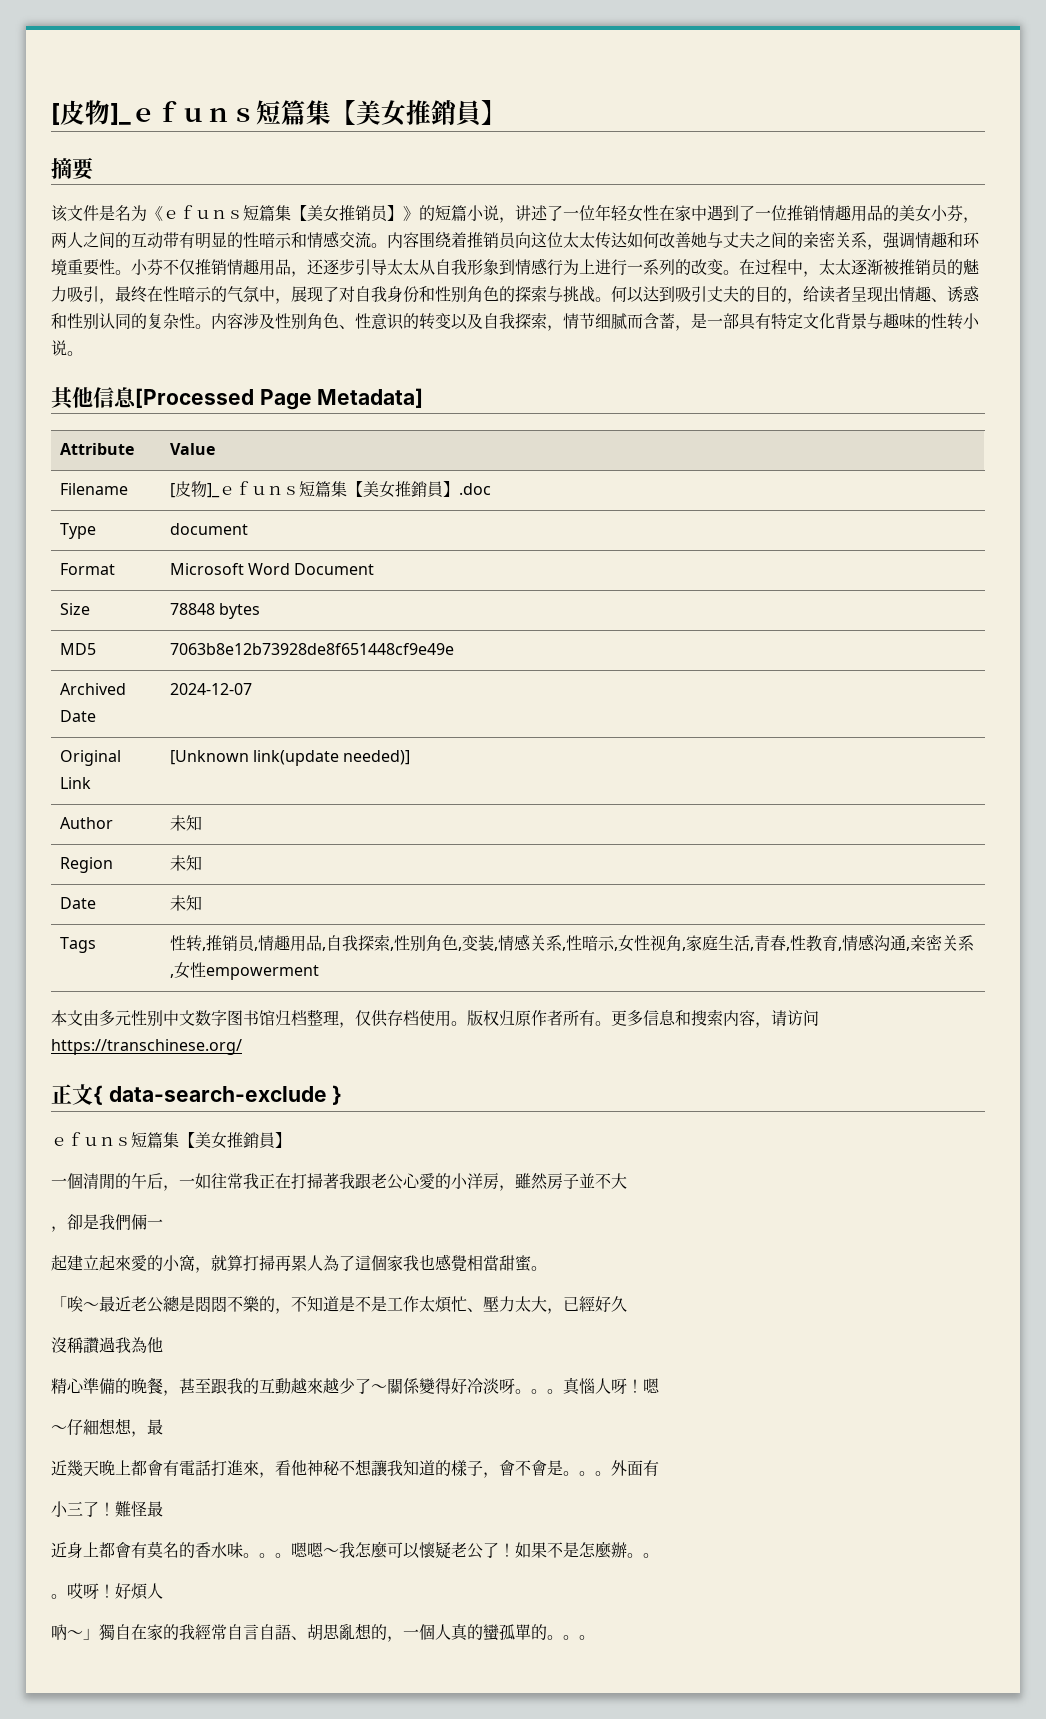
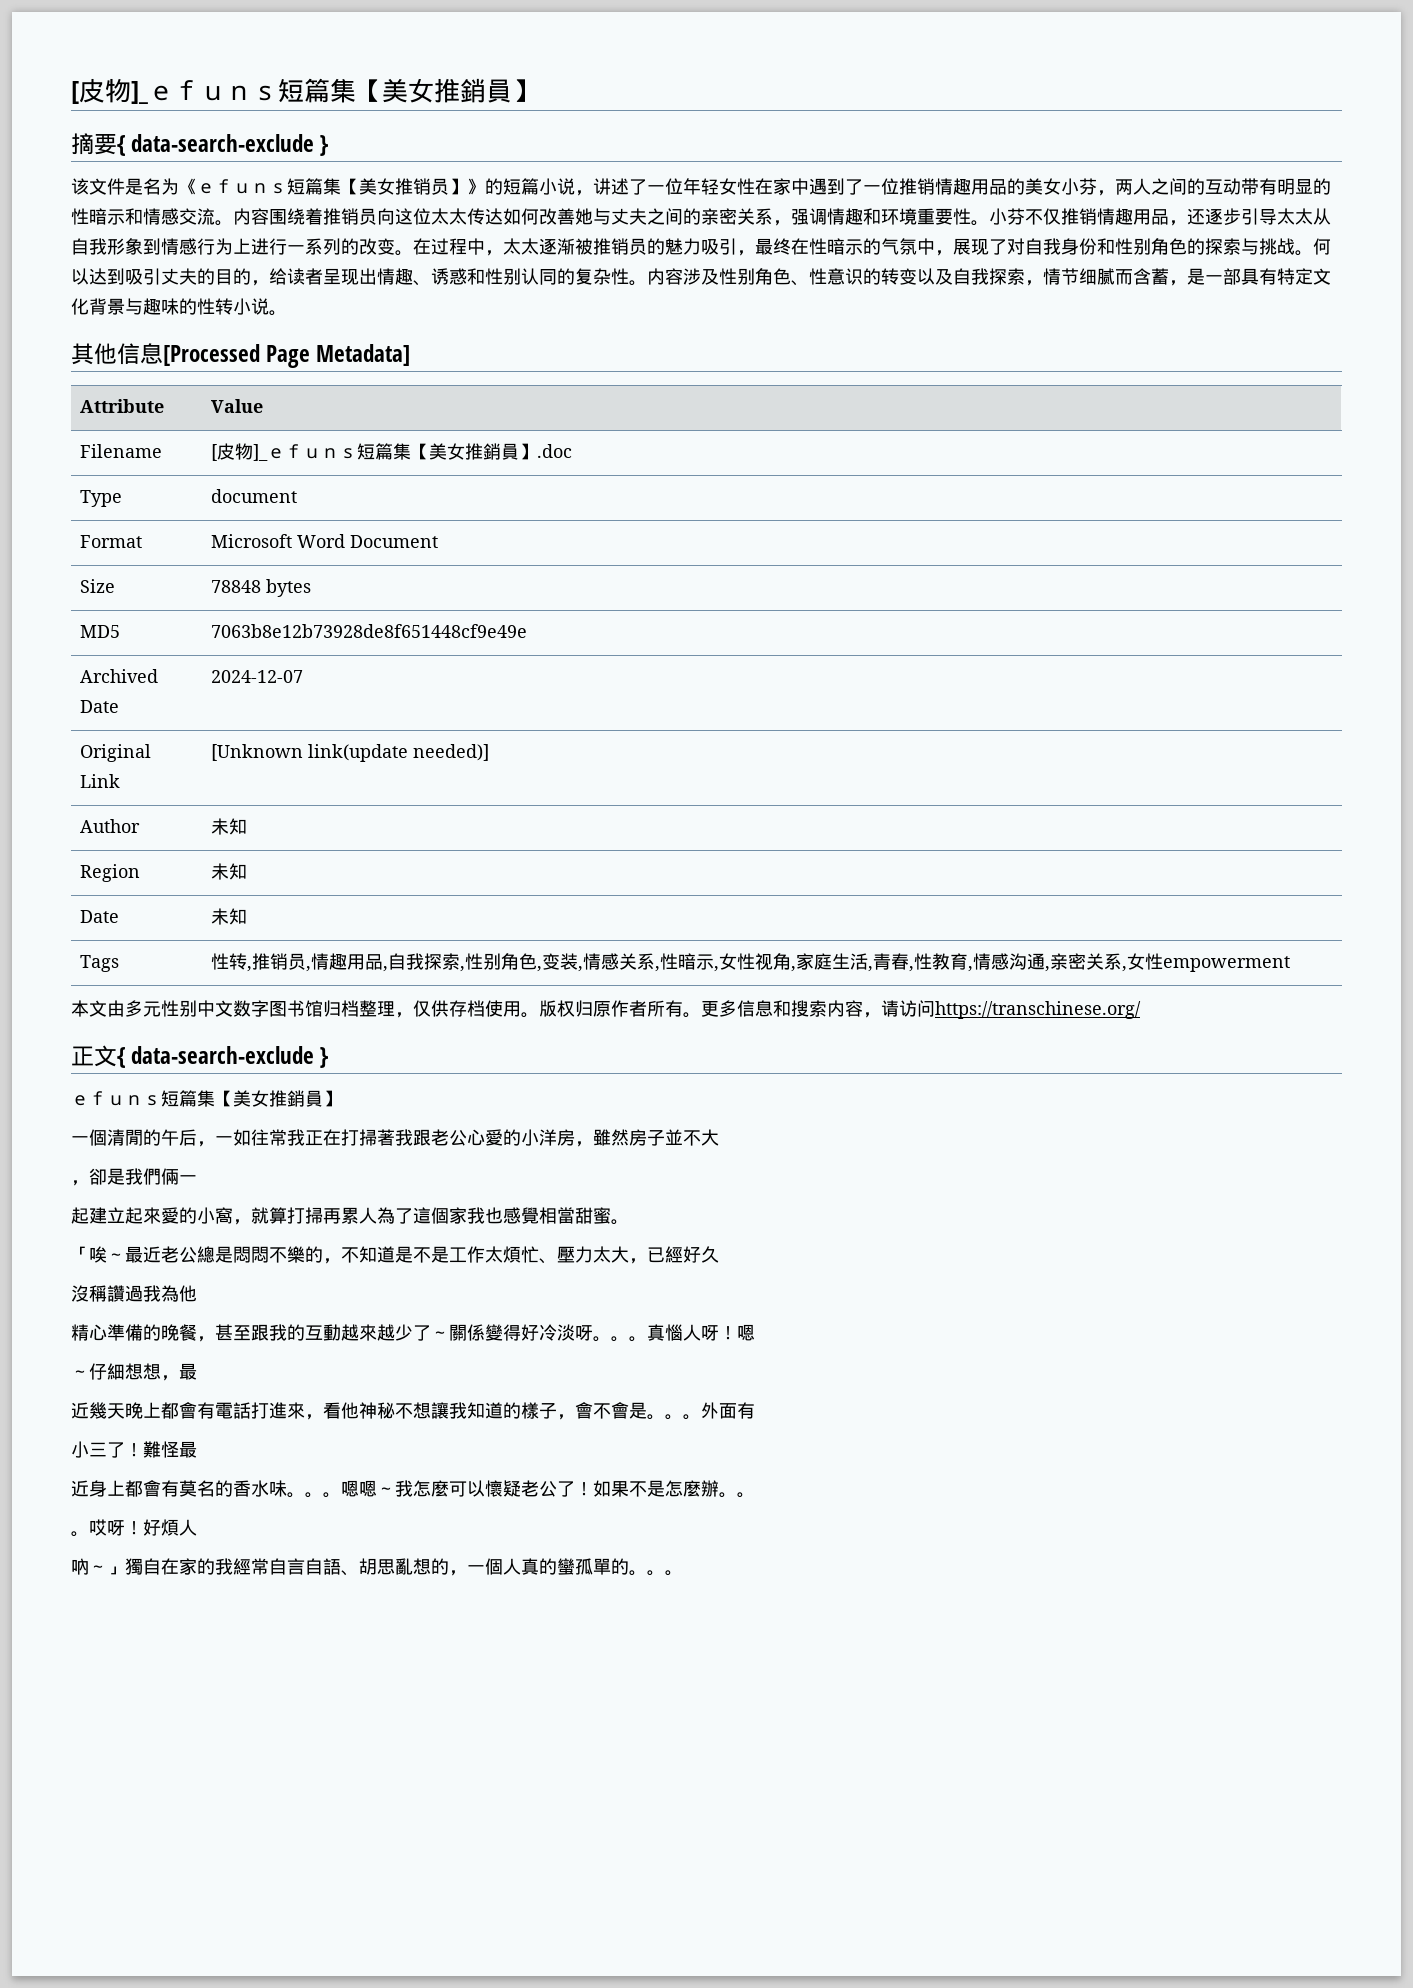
(94, 168) none -> [117,134,329,156] { data-search-exclude }

